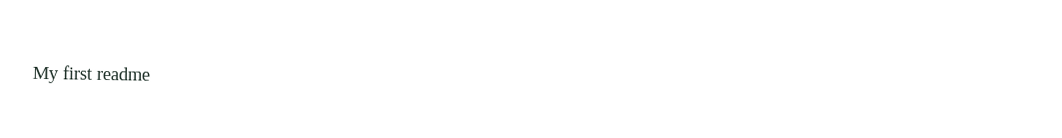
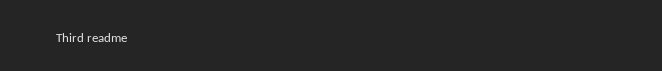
[32,65,93,84] My first -> [56,33,84,42] Third

